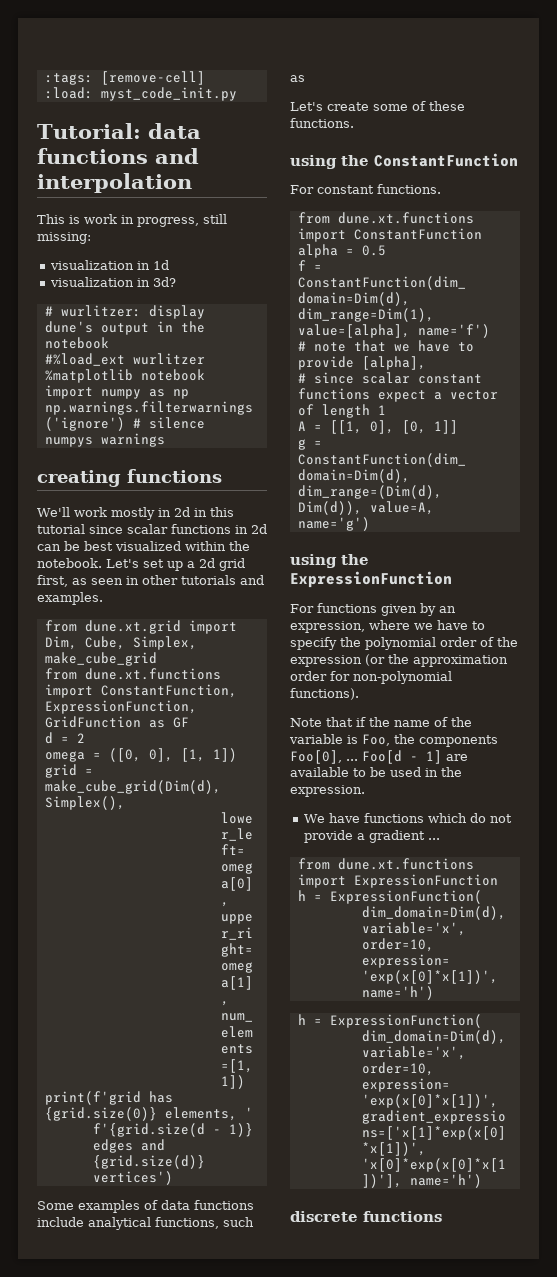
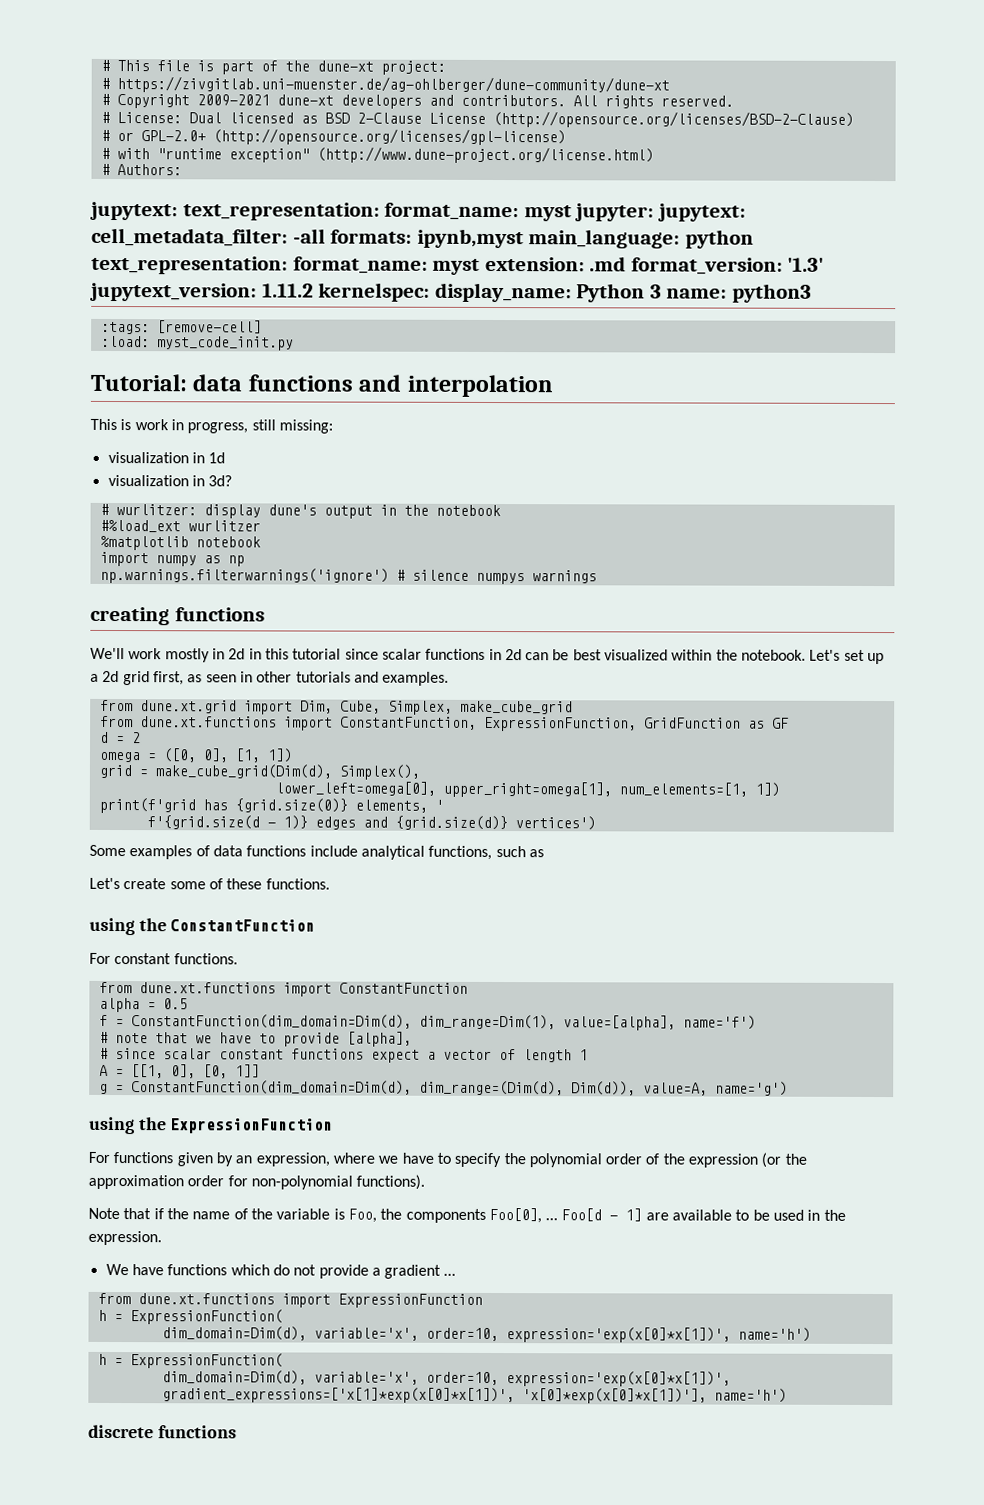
(44, 79) none -> [100,59,446,75] [100,76,670,94] [100,93,734,109] [100,110,854,128] [100,128,566,146] [100,146,654,164] [100,163,182,176] [89,201,746,222] [91,227,754,249] [91,255,825,275] [89,282,812,303] # This file is part of the dune-xt project: // # https://zivgitlab.uni-muenster.de/ag-ohlberger/dune-community/dune-xt // # Copyright 2009-2021 dune-xt developers and contributors. All rights reserved. // # License: Dual licensed as BSD 2-Clause License (http://opensource.org/licenses/BSD-2-Clause) // # or GPL-2.0+ (http://opensource.org/licenses/gpl-license) // # with "runtime exception" (http://www.dune-project.org/license.html) // # Authors: // jupytext: text_representation: format_name: myst jupyter: jupytext: cell_metadata_filter: -all formats: ipynb,myst main_language: python text_representation: format_name: myst extension: .md format_version: '1.3' jupytext_version: 1.11.2 kernelspec: display_name: Python 3 name: python3 //

